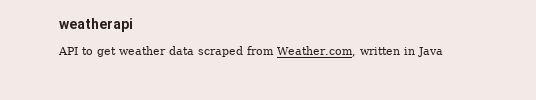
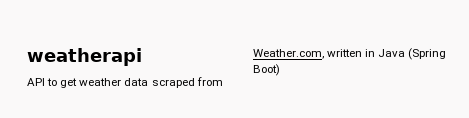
(443, 52) none -> [408,48,447,60] [253,64,280,76] (Spring Boot)

